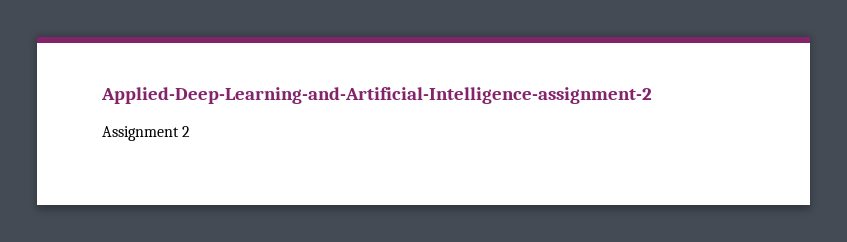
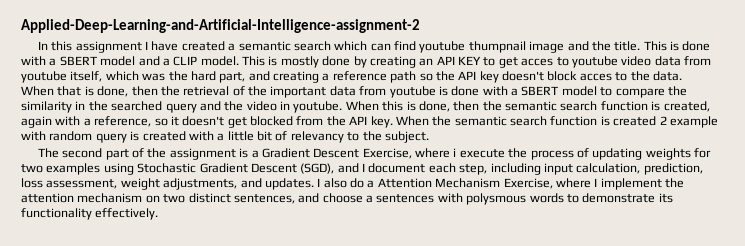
[102,126,191,141] Assignment 2 -> [37,41,711,53] [21,56,711,68] [21,71,682,83] [21,86,687,98] [21,101,710,113] [21,116,718,128] [21,131,429,143] [37,148,712,160] [21,163,703,175] [21,178,684,190] [21,193,673,205] [21,208,159,220] In this assignment I have created a semantic search which can find youtube thumpnail image and the title. This is done with a SBERT model and a CLIP model. This is mostly done by creating an API KEY to get acces to youtube video data from youtube itself, which was the hard part, and creating a reference path so the API key doesn't block acces to the data. When that is done, then the retrieval of the important data from youtube is done with a SBERT model to compare the similarity in the searched query and the video in youtube. When this is done, then the semantic search function is created, again with a reference, so it doesn't get blocked from the API key. When the semantic search function is created 2 example with random query is created with a little bit of relevancy to the subject. // The second part of the assignment is a Gradient Descent Exercise, where i execute the process of updating weights for two examples using Stochastic Gradient Descent (SGD), and I document each step, including input calculation, prediction, loss assessment, weight adjustments, and updates. I also do a Attention Mechanism Exercise, where I implement the attention mechanism on two distinct sentences, and choose a sentences with polysmous words to demonstrate its functionality effectively.

